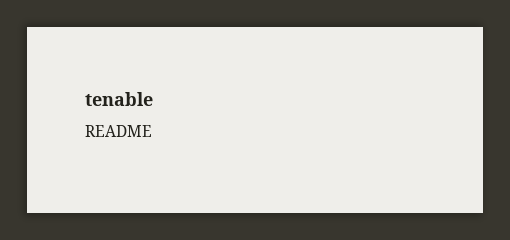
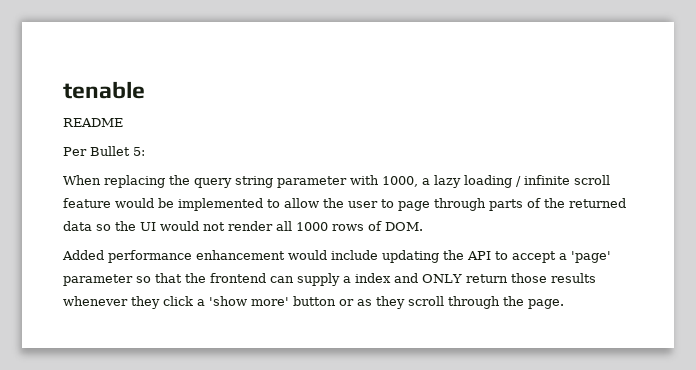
(152, 131) none -> [63,146,145,156] [63,175,610,188] [63,198,626,211] [63,221,423,231] [62,250,611,263] [63,273,596,286] [63,296,564,309] // Per Bullet 5: // When replacing the query string parameter with 1000, a lazy loading / infinite scroll feature would be implemented to allow the user to page through parts of the returned data so the UI would not render all 1000 rows of DOM. // Added performance enhancement would include updating the API to accept a 'page' parameter so that the frontend can supply a index and ONLY return those results whenever they click a 'show more' button or as they scroll through the page.

